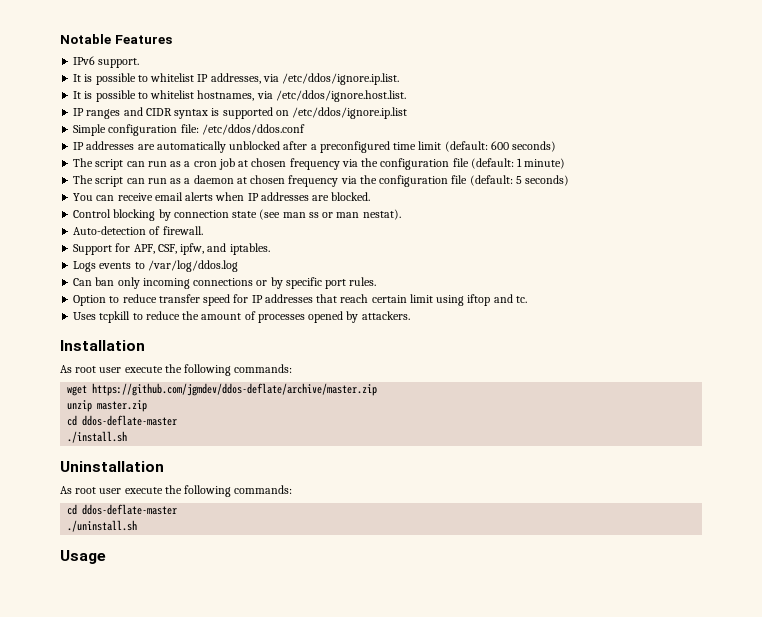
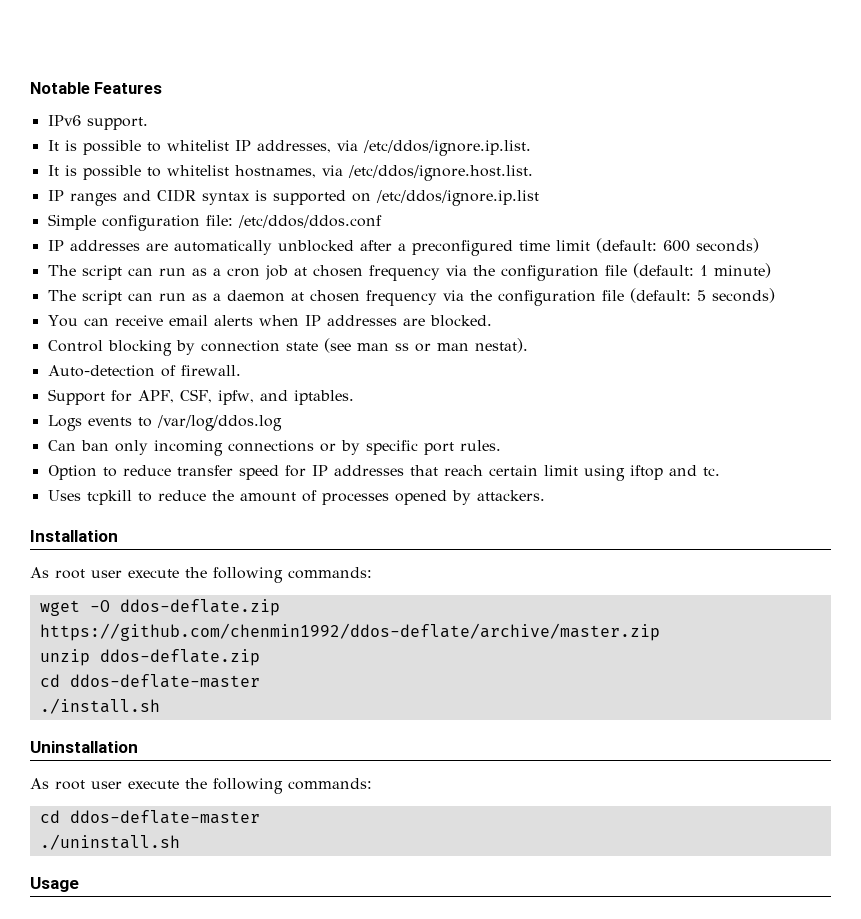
[92,383,378,396] https://github.com/jgmdev/ddos-deflate/archive/master.zip -> [89,599,280,616] [39,623,660,641] -O ddos-deflate.zip https://github.com/chenmin1992/ddos-deflate/archive/master.zip
[97,400,148,412] master.zip -> [99,649,260,666] ddos-deflate.zip

